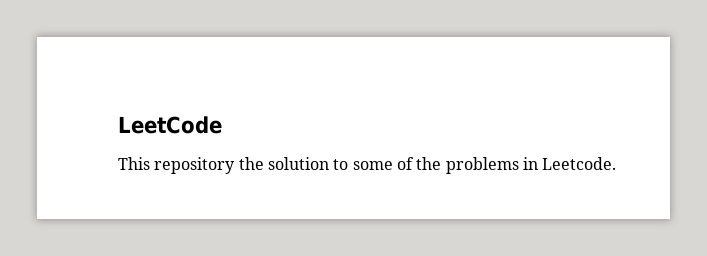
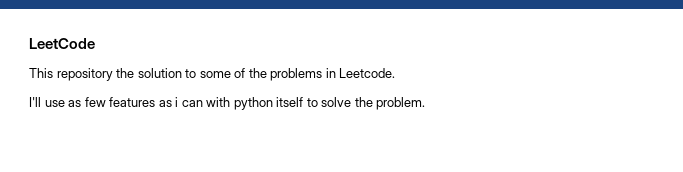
(617, 163) none -> [29,97,426,110] // I'll use as few features as i can with python itself to solve the problem.

